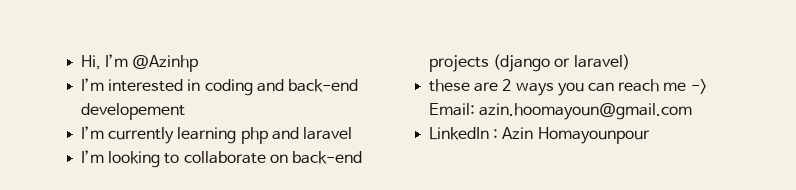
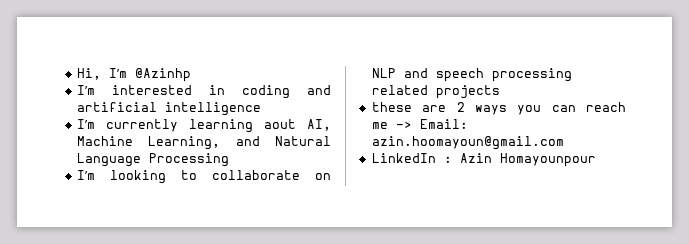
[287,79,358,92] [81,103,186,120] back-end developement -> [76,102,261,116] artificial intelligence
[240,127,352,144] php and laravel -> [263,119,331,131] [76,136,331,150] [76,153,229,167] aout AI, Machine Learning, and Natural Language Processing
[291,151,362,164] [429,54,630,72] back-end projects (django or laravel) -> [371,68,572,82] [371,85,500,99] NLP and speech processing related projects

